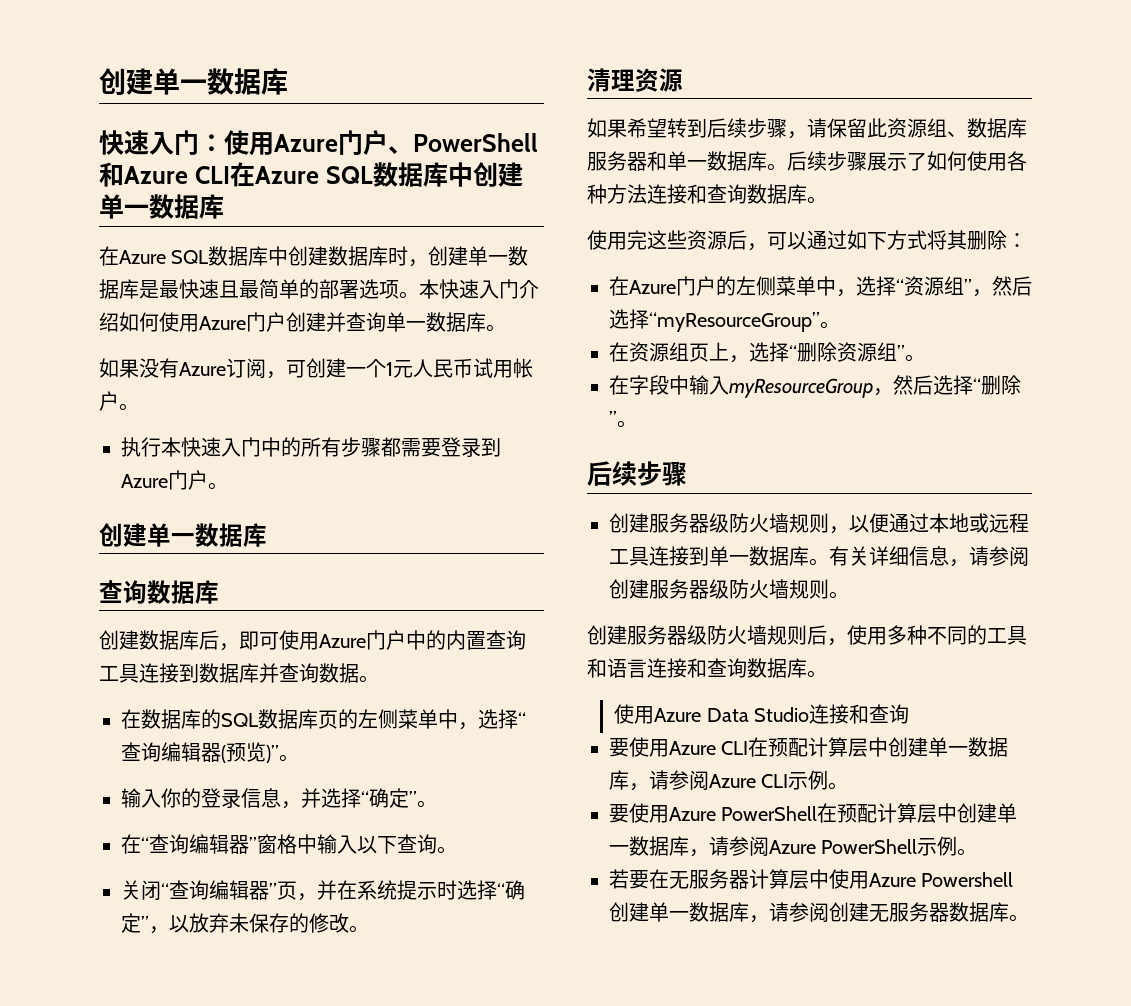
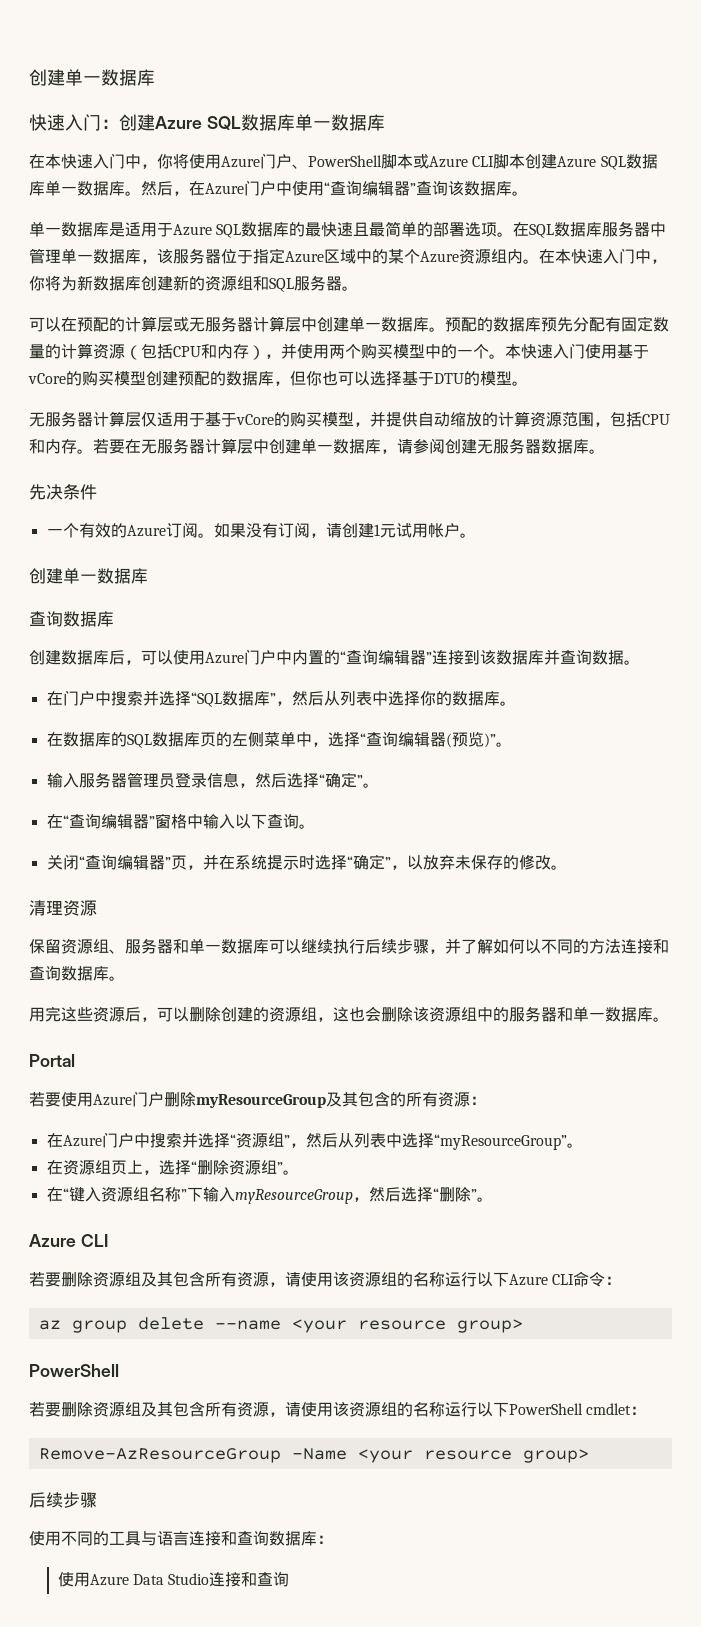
(224, 143) none -> [119,114,385,131] [29,153,189,169] 创建Azure SQL数据库单一数据库 // 在本快速入门中，你将
[99,162,523,187] [99,194,224,219] [99,246,529,267] [99,279,159,299] 和Azure CLI在Azure SQL数据库中创建单一数据库 // 在Azure SQL数据库中创建数据库时，创建单一数据库是 -> [381,154,658,170] [29,180,528,196] [29,221,306,238] 脚本或Azure CLI脚本创建Azure SQL数据库单一数据库。然后，在Azure门户中使用“查询编辑器”查询该数据库。 // 单一数据库是适用于Azure SQL数据库的
[419,279,539,299] [99,312,506,332] [99,358,533,379] [99,391,139,411] [121,437,501,457] [121,470,188,490] 本快速入门介绍如何使用Azure门户创建并查询单一数据库。 // 如果没有Azure订阅，可创建一个1元人民币试用帐户。 // 执行本快速入门中的所有步骤都需要登录到Azure门 -> [513,221,667,238] [29,248,667,264] [29,275,358,292] [29,316,669,332] [29,343,649,360] [28,371,528,386] [29,411,670,427] [29,438,605,454] [29,484,97,500] [46,522,444,538] 在SQL数据库服务器中管理单一数据库，该服务器位于指定Azure区域中的某个Azure资源组内。在本快速入门中，你将为新数据库创建新的资源组和SQL服务器。 // 可以在预配的计算层或无服务器计算层中创建单一数据库。预配的数据库预先分配有固定数量的计算资源（包括CPU和内存），并使用两个购买模型中的一个。本快速入门使用基于vCore的购买模型创建预配的数据库，但你也可以选择基于DTU的模型。 // 无服务器计算层仅适用于基于vCore的购买模型，并提供自动缩放的计算资源范围，包括CPU和内存。若要在无服务器计算层中创建单一数据库，请参阅创建无服务器数据库。 // 先决条件 // 一个有效的Azure订阅。如果没有订阅，请创建1元试用帐
[239,631,279,650] 即可 -> [141,650,173,665] 可以
[426,630,526,650] [99,663,199,683] 的内置查询工具连接到 -> [292,649,496,665] 内置的“查询编辑器”连接到该
(379, 679) none -> [46,690,516,707] // 在门户中搜索并选择“SQL数据库”，然后从列表中选择你的数据库。
[161,788,201,808] 你的 -> [78,772,175,788] 服务器管理员
[301,788,321,808] 并 -> [254,773,287,788] 然后
[587,118,887,139] 如果希望转到后续步骤，请保留此 -> [29,939,61,954] 保留
[967,118,1027,138] [587,151,1027,171] [587,184,607,204] 数据库服务器和单一数据库。后续步骤展示了如何使用各种 -> [125,938,589,954] 服务器和单一数据库可以继续执行后续步骤，并了解如何以不同的
[587,230,607,250] 使 -> (125, 978) none
[807,230,1007,250] 通过如下方式将其删除 -> [189,1006,669,1022] [29,1054,75,1067] [29,1091,470,1108] 删除创建的资源组，这也会删除该资源组中的服务器和单一数据库。 // Portal // 若要使用Azure门户删除myResourceGroup及其包含的所有资源
[716,276,856,297] 的左侧菜单中， -> [133,1132,198,1148] 中搜索并
(1032, 286) none -> [337,1133,402,1148] 从列表中
[629,375,689,395] 字段中 -> [62,1187,203,1202] “键入资源组名称”下
[587,461,687,486] [609,513,1029,534] [609,546,1029,567] [609,579,849,599] [587,625,927,646] 后续步骤 // 创建服务器级防火墙规则，以便通过本地或远程工具连接到单一数据库。有关详细信息，请参阅创建服务器级防火墙规则。 // 创建服务器级防火墙规则后，使用多种 -> [29,1234,108,1247] [29,1271,622,1287] [38,1317,523,1333] [29,1364,119,1377] [29,1401,647,1417] [38,1448,589,1463] [29,1492,97,1508] [29,1531,61,1546] Azure CLI // 若要删除资源组及其包含所有资源，请使用该资源组的名称运行以下Azure CLI命令： // az group delete --name <your resource group> // PowerShell // 若要删除资源组及其包含所有资源，请使用该资源组的名称运行以下PowerShell cmdlet： // Remove-AzResourceGroup -Name <your resource group> // 后续步骤 // 使用
[587,658,607,678] 和 -> [141,1531,157,1546] 与
[807,670,827,678] 。 -> [317,1535,333,1544] ：
[609,737,1009,757] [609,770,849,791] [609,803,1018,823] [609,836,978,857] [609,869,1014,889] [609,902,1029,923] // 要使用Azure CLI在预配计算层中创建单一数据库，请参阅Azure CLI示例。 // 要使用Azure PowerShell在预配计算层中创建单一数据库，请参阅Azure PowerShell示例。 // 若要在无服务器计算层中使用Azure Powershell创建单一数据库，请参阅创建无服务器数据库。 -> (290, 1579) none

